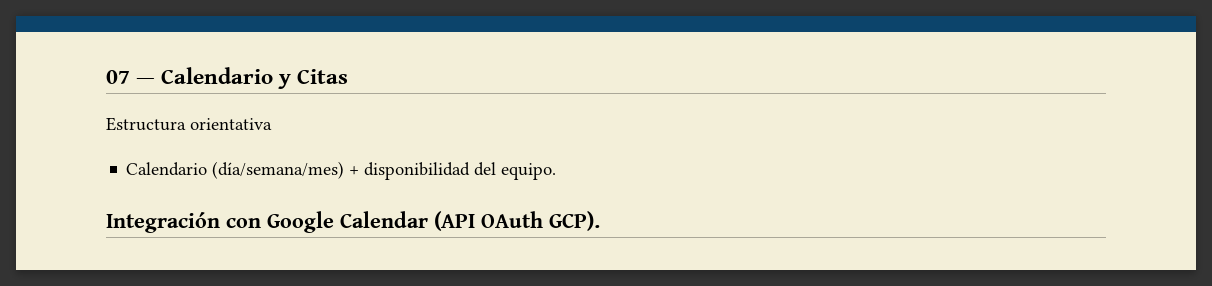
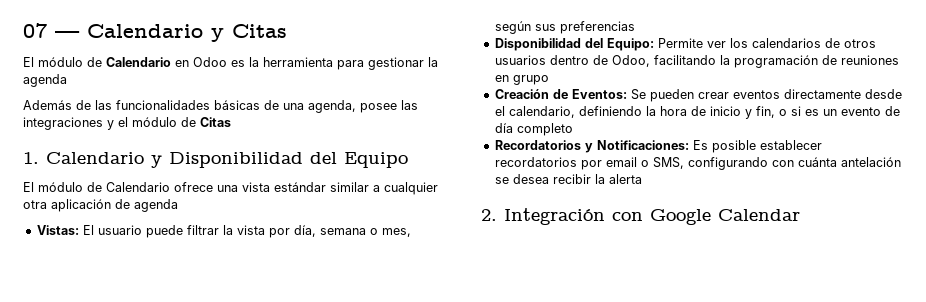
[106,117,272,131] [126,161,557,180] Estructura orientativa // Calendario (día/semana/mes) + disponibilidad del equipo. // -> [23,57,438,70] [23,74,67,87] [23,100,418,113] [23,117,231,130] [23,152,408,168] [23,182,438,195] [23,199,178,212] [36,225,411,238] [494,21,635,34] [494,38,876,51] [494,55,899,68] [494,75,549,85] [494,89,902,102] [494,106,900,119] [494,123,573,136] [494,140,822,153] [494,157,901,170] [494,174,642,184] [481,209,497,221] El módulo de Calendario en Odoo es la herramienta para gestionar la agenda // Además de las funcionalidades básicas de una agenda, posee las integraciones y el módulo de Citas // 1. Calendario y Disponibilidad del Equipo // El módulo de Calendario ofrece una vista estándar similar a cualquier otra aplicación de agenda // Vistas: El usuario puede filtrar la vista por día, semana o mes, según sus preferencias // Disponibilidad del Equipo: Permite ver los calendarios de otros usuarios dentro de Odoo, facilitando la programación de reuniones en grupo // Creación de Eventos: Se pueden crear eventos directamente desde el calendario, definiendo la hora de inicio y fin, o si es un evento de día completo // Recordatorios y Notificaciones: Es posible establecer recordatorios por email o SMS, configurando con cuánta antelación se desea recibir la alerta // 2.
[434,211,600,231] (API OAuth GCP). -> (800, 215) none

